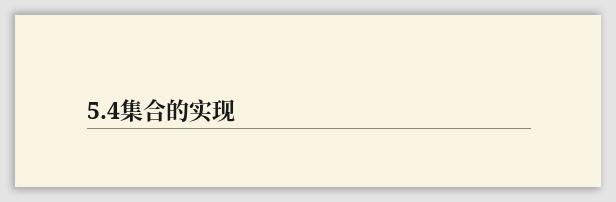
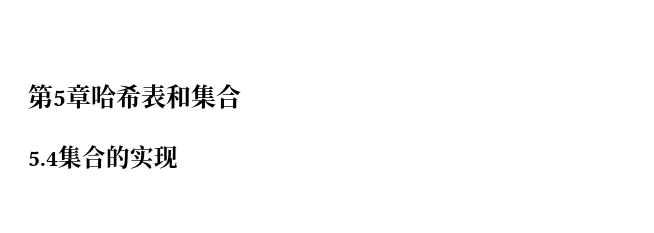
(87, 110) none -> [28,84,241,109] 第5章哈希表和集合 //

